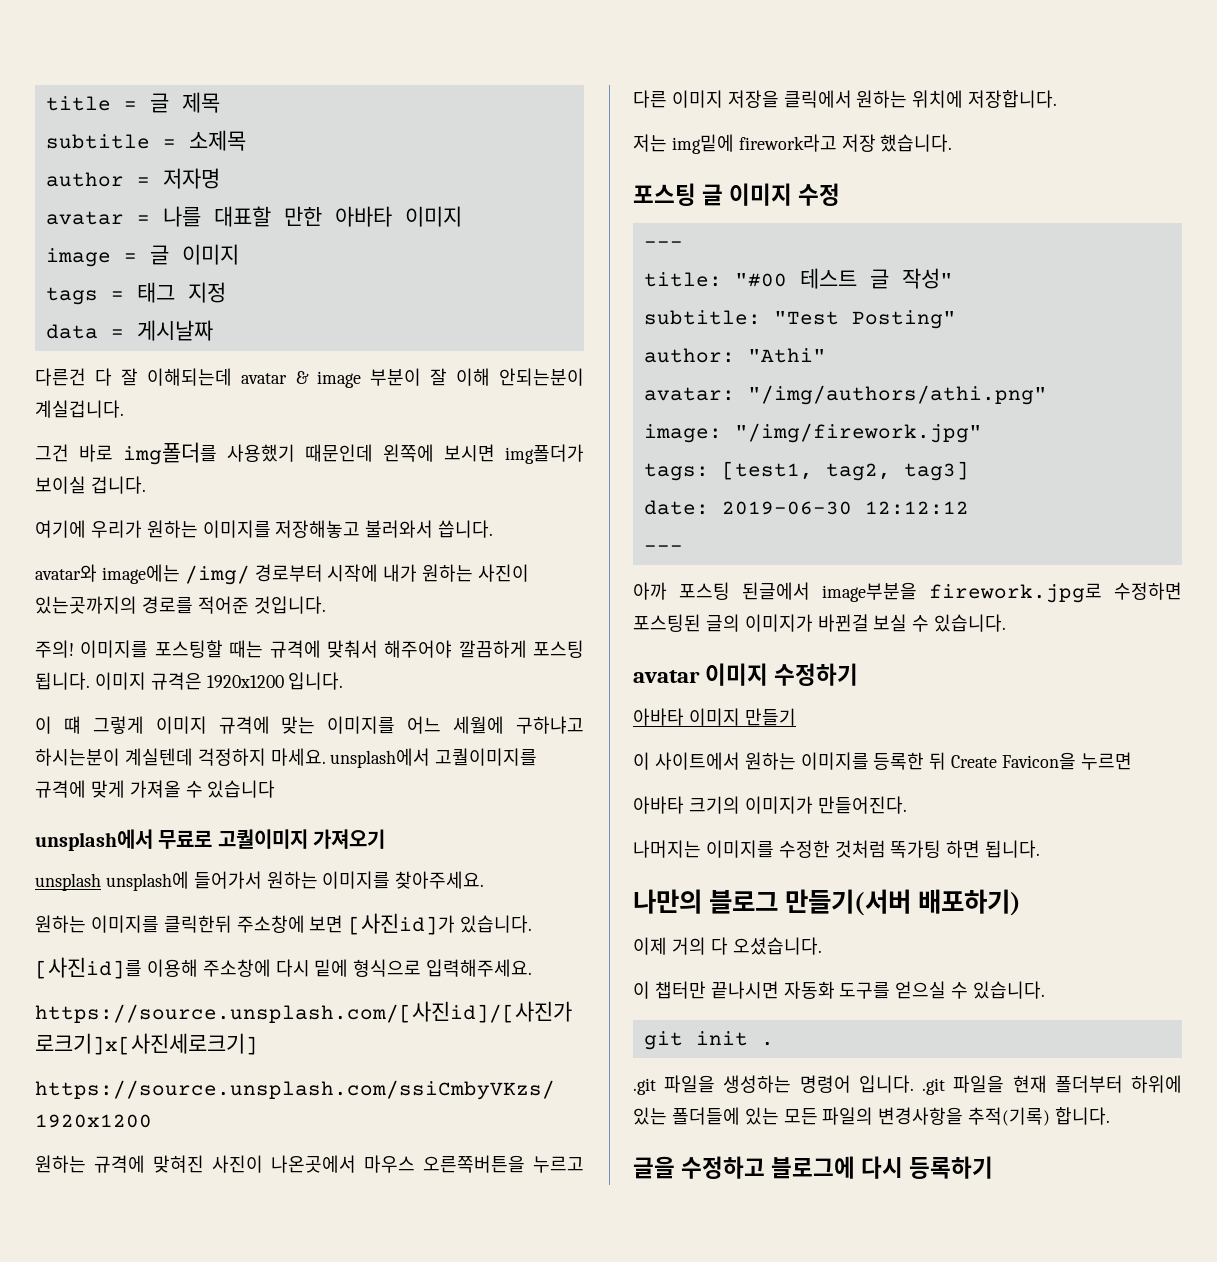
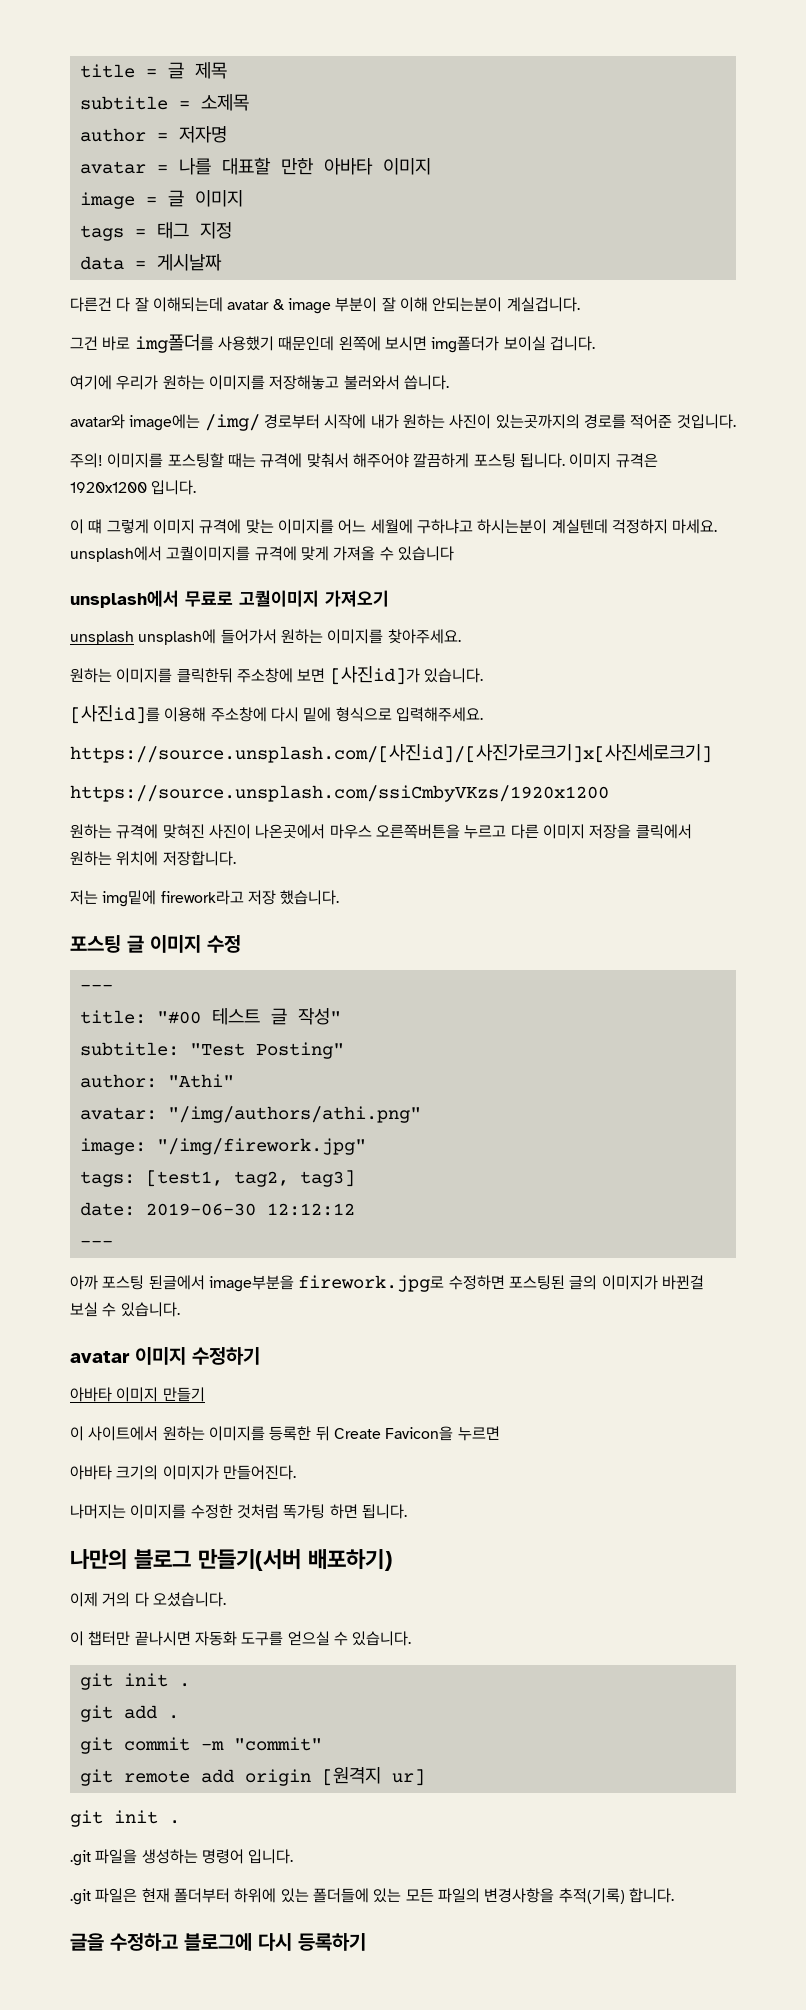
(774, 1043) none -> [79,1705,179,1722] [79,1737,322,1754] [79,1767,425,1786] [70,1810,180,1827] // git add . // git commit -m "commit" // git remote add origin [원격지 ur] // git init .
[922,1075,1005,1095] .git 파일을 -> [70,1888,138,1905] // .git 파일은

